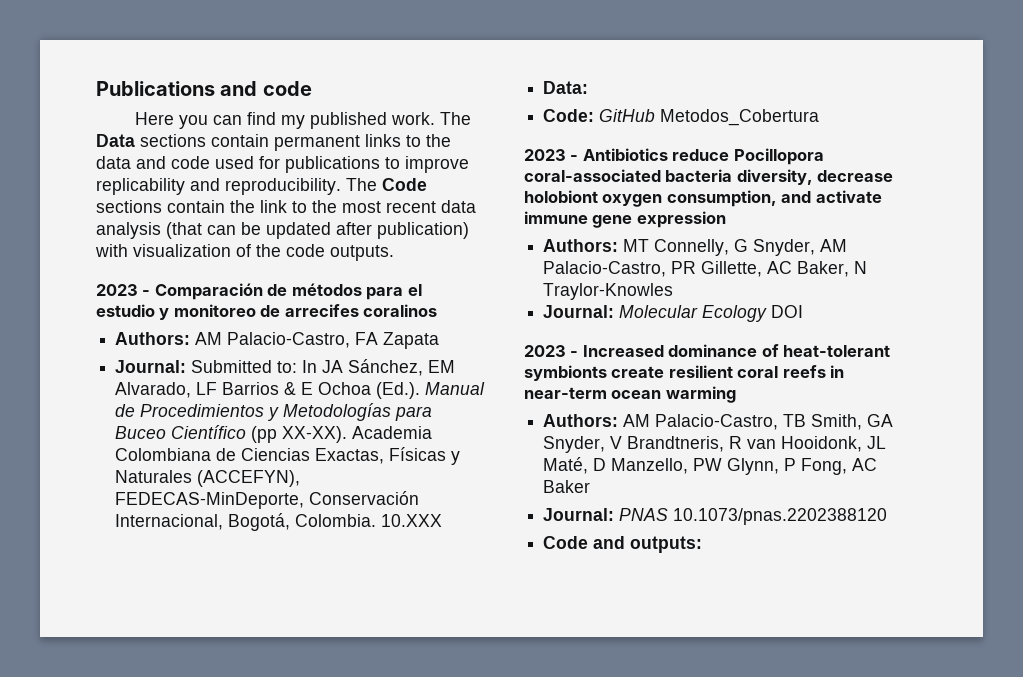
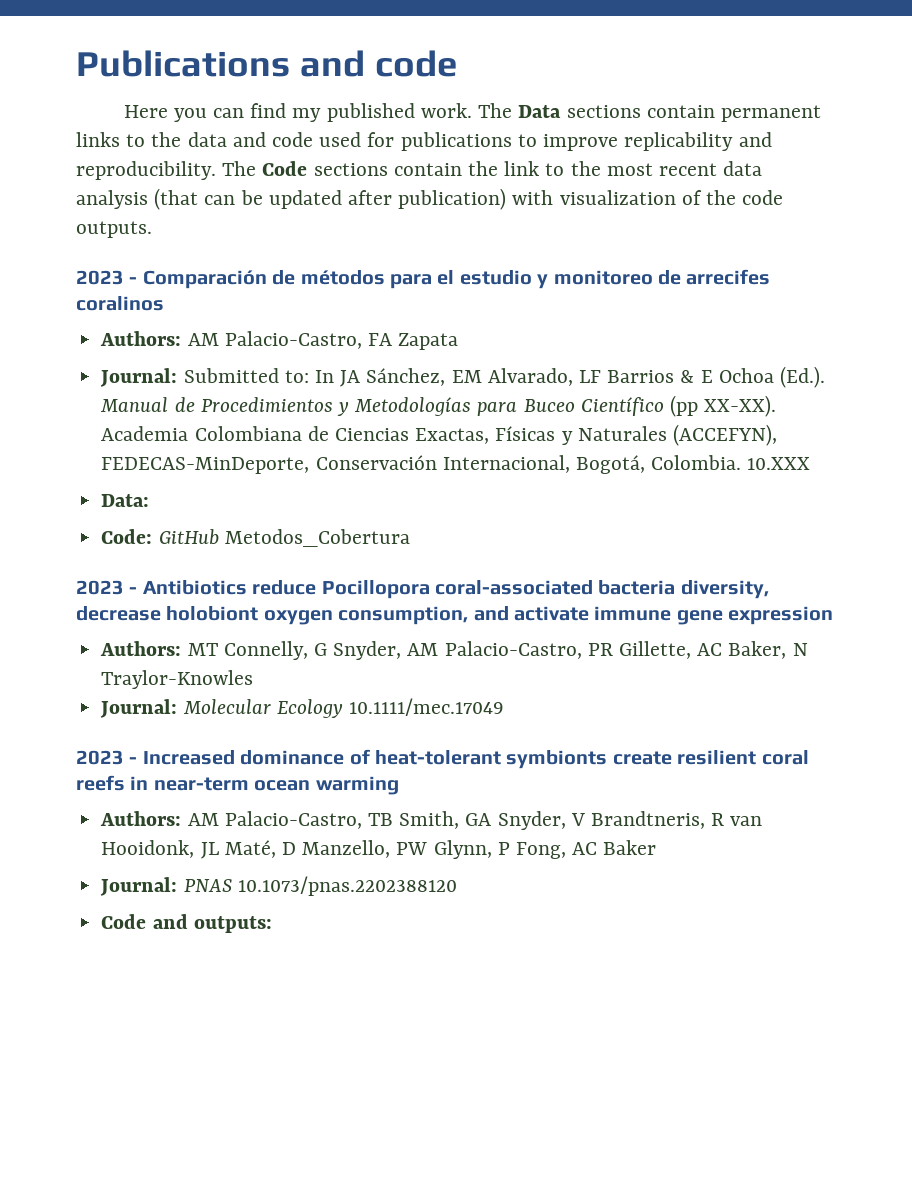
[771,305,804,318] DOI -> [348,698,504,716] 10.1111/mec.17049

